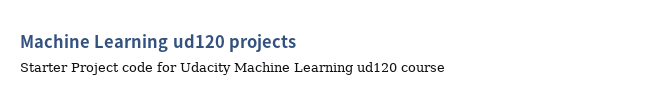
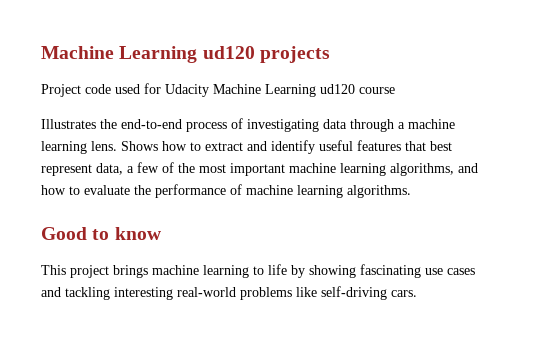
[20,63,68,72] Starter -> (330, 54) none
(153, 67) none -> [115,84,140,94] used
(445, 68) none -> [41,118,455,132] [41,140,452,154] [41,162,478,176] [41,184,411,198] [41,227,161,240] [41,264,475,278] [41,286,417,300] // Illustrates the end-to-end process of investigating data through a machine learning lens. Shows how to extract and identify useful features that best represent data, a few of the most important machine learning algorithms, and how to evaluate the performance of machine learning algorithms. // Good to know // This project brings machine learning to life by showing fascinating use cases and tackling interesting real-world problems like self-driving cars.

